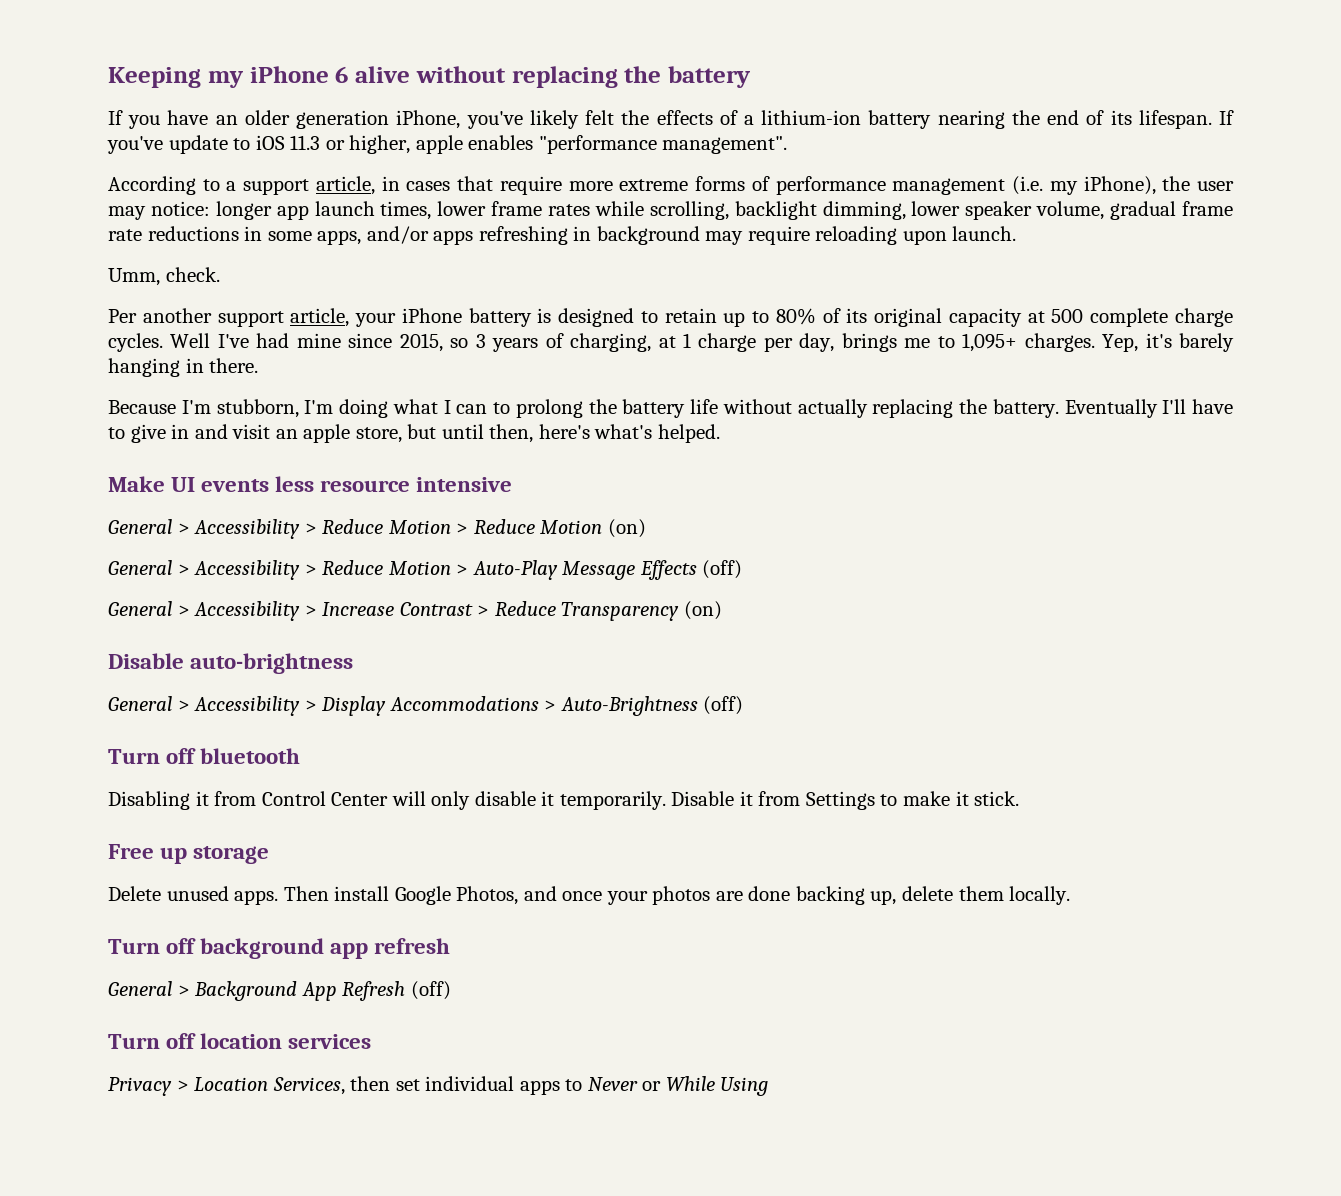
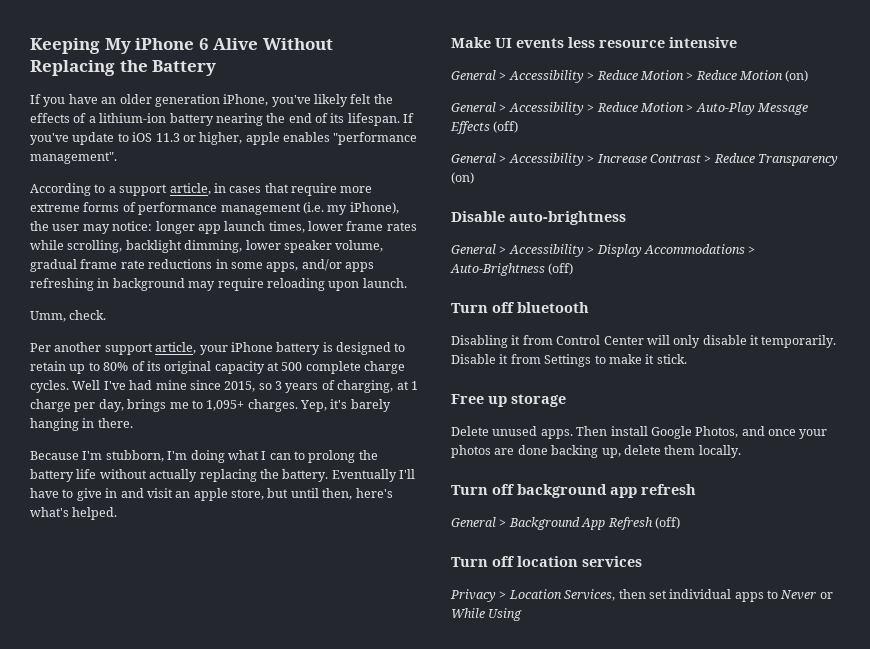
[207,71,244,88] my -> [104,38,131,54] My
[355,66,751,88] alive without replacing the battery -> [213,38,333,50] [30,60,217,76] Alive Without Replacing the Battery

